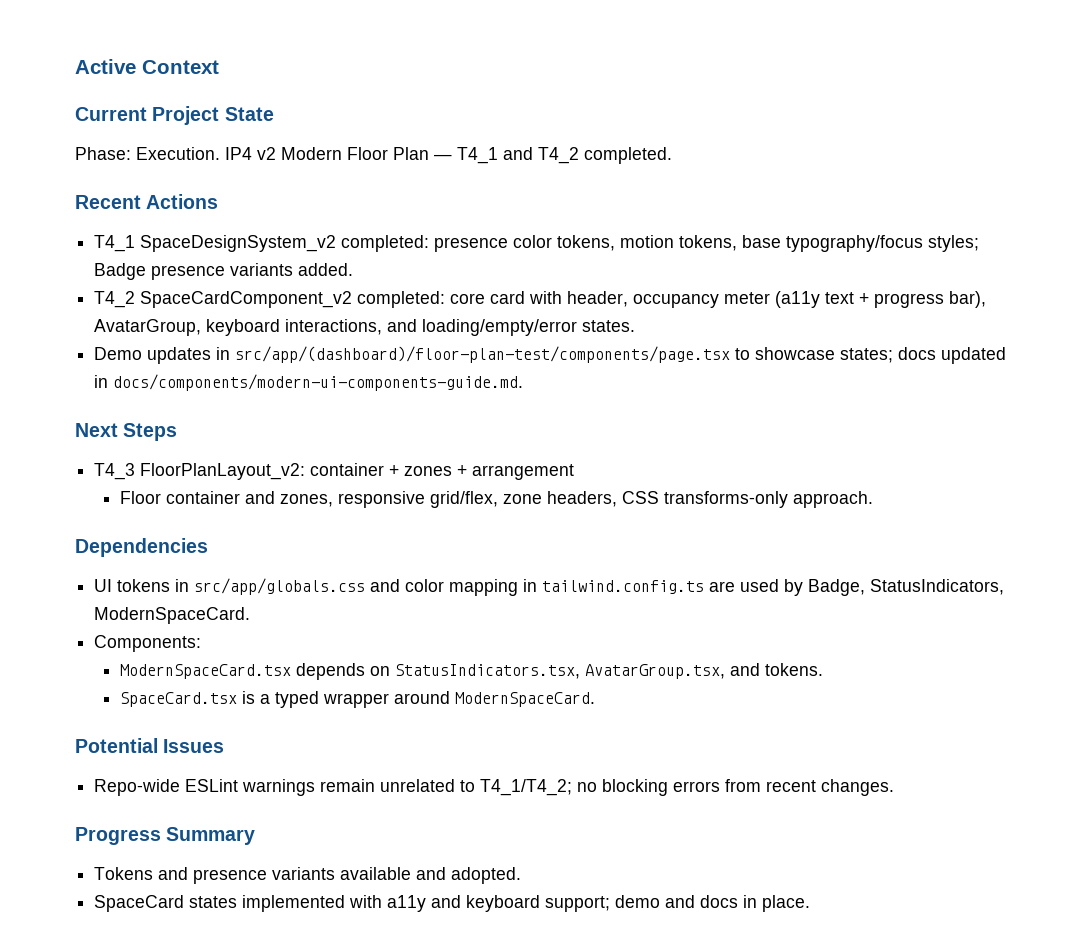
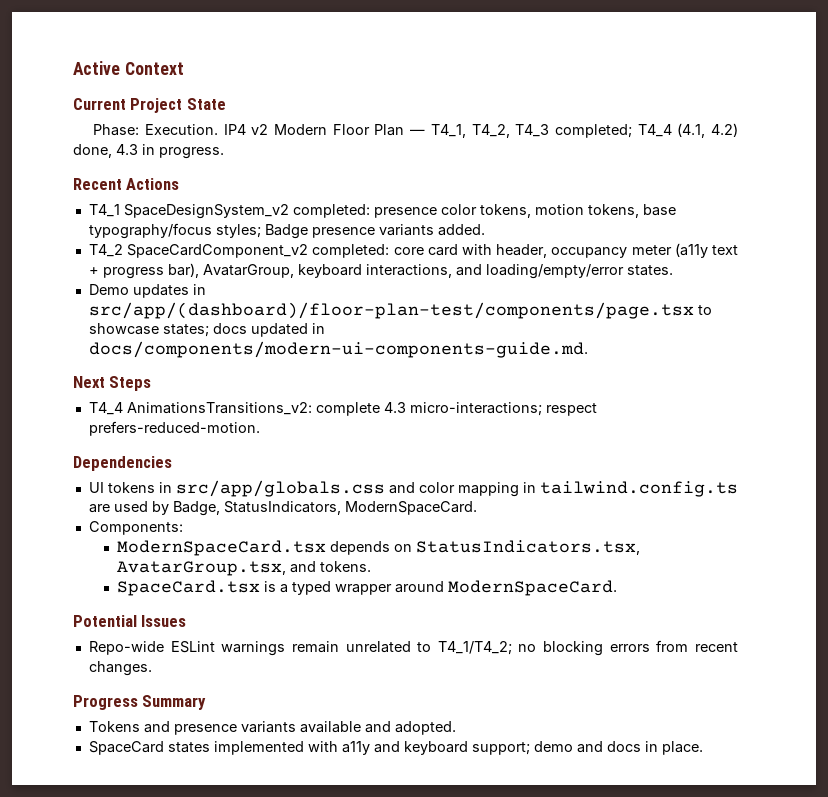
[457,147,672,164] T4_1 and T4_2 completed. -> [430,123,738,138] [73,144,224,159] T4_1, T4_2, T4_3 completed; T4_4 (4.1, 4.2) done, 4.3 in progress.
[94,463,575,480] [119,491,873,508] T4_3 FloorPlanLayout_v2: container + zones + arrangement // Floor container and zones, responsive grid/flex, zone headers, CSS transforms-only approach. -> [88,402,597,416] [88,421,260,436] T4_4 AnimationsTransitions_v2: complete 4.3 micro-interactions; respect prefers-reduced-motion.

